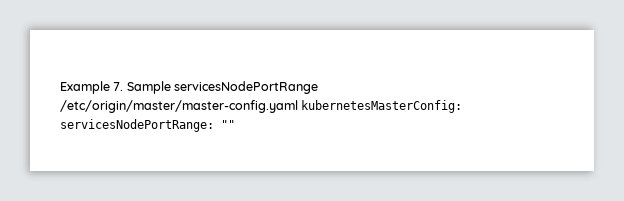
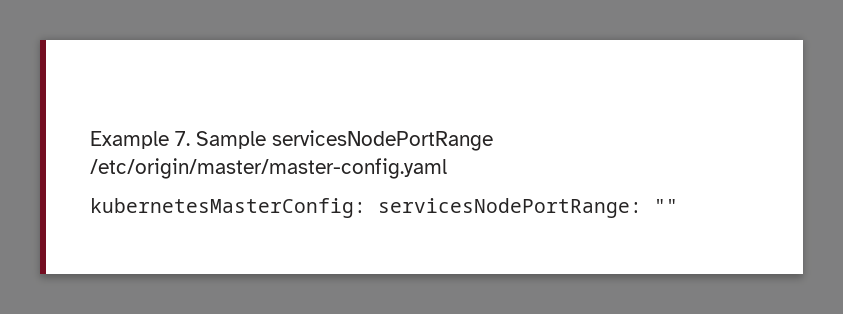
(298, 106) none -> (447, 168) //

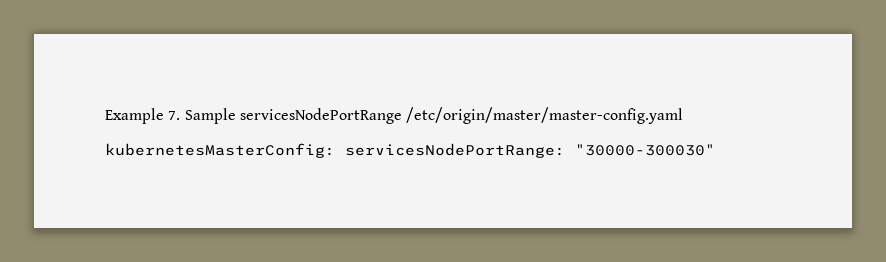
[654,199,678,213] "" -> [575,144,715,156] "30000-300030"

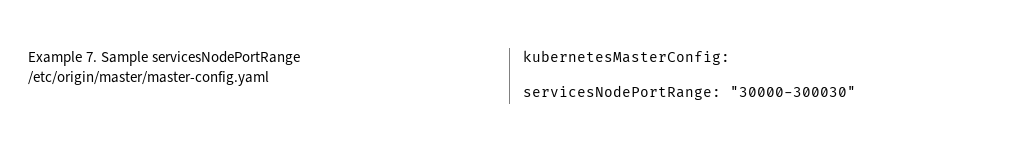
(335, 150) none -> (730, 57) //

